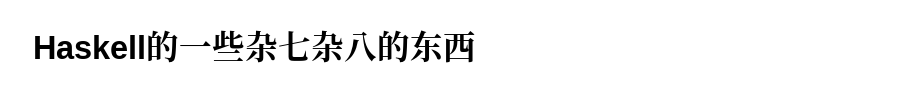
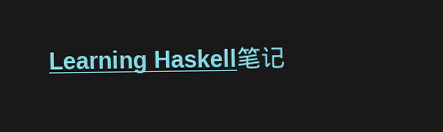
[33,30,476,63] Haskell的一些杂七杂八的东西 -> [48,46,286,75] Learning Haskell笔记

